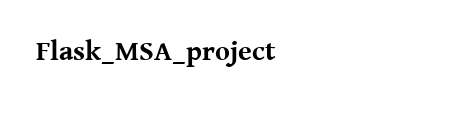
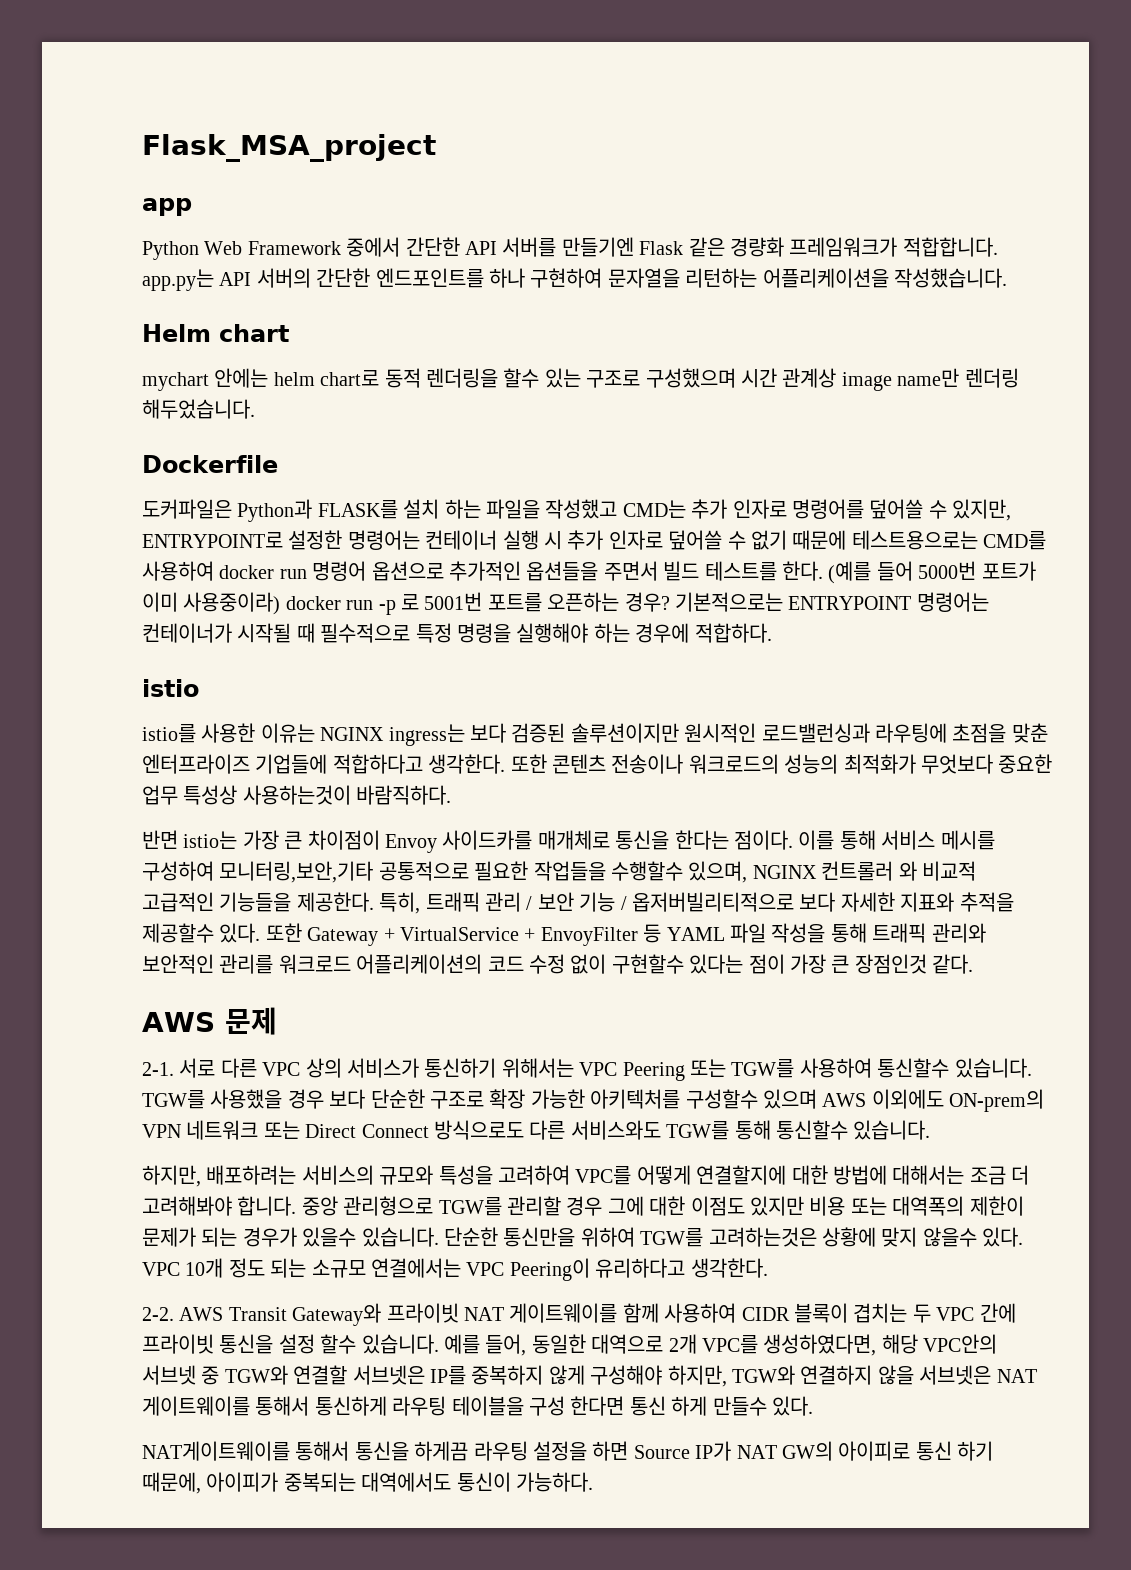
(276, 53) none -> [142,198,192,216] [142,237,998,260] [142,268,1007,291] [142,324,289,342] [142,368,1019,391] [142,399,255,419] [142,455,278,473] [142,499,1012,522] [142,530,1047,550] [142,561,1036,584] [142,592,989,615] [142,623,772,643] [142,679,199,697] [142,723,1048,746] [142,754,1053,774] [142,785,452,805] [142,830,995,853] [142,861,976,883] [142,892,1014,914] [142,923,986,946] [142,954,974,974] [142,1007,277,1035] [142,1058,1032,1081] [142,1089,1045,1112] [142,1120,931,1140] [142,1165,1030,1187] [142,1196,1024,1216] [142,1227,1024,1247] [142,1258,768,1281] [142,1303,1016,1326] [142,1334,998,1356] [142,1365,1037,1387] [142,1396,813,1416] [142,1441,994,1461] [142,1472,593,1494] // app // Python Web Framework 중에서 간단한 API 서버를 만들기엔 Flask 같은 경량화 프레임워크가 적합합니다. app.py는 API 서버의 간단한 엔드포인트를 하나 구현하여 문자열을 리턴하는 어플리케이션을 작성했습니다. // Helm chart // mychart 안에는 helm chart로 동적 렌더링을 할수 있는 구조로 구성했으며 시간 관계상 image name만 렌더링 해두었습니다. // Dockerfile // 도커파일은 Python과 FLASK를 설치 하는 파일을 작성했고 CMD는 추가 인자로 명령어를 덮어쓸 수 있지만, ENTRYPOINT로 설정한 명령어는 컨테이너 실행 시 추가 인자로 덮어쓸 수 없기 때문에 테스트용으로는 CMD를 사용하여 docker run 명령어 옵션으로 추가적인 옵션들을 주면서 빌드 테스트를 한다. (예를 들어 5000번 포트가 이미 사용중이라) docker run -p 로 5001번 포트를 오픈하는 경우? 기본적으로는 ENTRYPOINT 명령어는 컨테이너가 시작될 때 필수적으로 특정 명령을 실행해야 하는 경우에 적합하다. // istio // istio를 사용한 이유는 NGINX ingress는 보다 검증된 솔루션이지만 원시적인 로드밸런싱과 라우팅에 초점을 맞춘 엔터프라이즈 기업들에 적합하다고 생각한다. 또한 콘텐츠 전송이나 워크로드의 성능의 최적화가 무엇보다 중요한 업무 특성상 사용하는것이 바람직하다. // 반면 istio는 가장 큰 차이점이 Envoy 사이드카를 매개체로 통신을 한다는 점이다. 이를 통해 서비스 메시를 구성하여 모니터링,보안,기타 공통적으로 필요한 작업들을 수행할수 있으며, NGINX 컨트롤러 와 비교적 고급적인 기능들을 제공한다. 특히, 트래픽 관리 / 보안 기능 / 옵저버빌리티적으로 보다 자세한 지표와 추적을 제공할수 있다. 또한 Gateway + VirtualService + EnvoyFilter 등 YAML 파일 작성을 통해 트래픽 관리와 보안적인 관리를 워크로드 어플리케이션의 코드 수정 없이 구현할수 있다는 점이 가장 큰 장점인것 같다. // AWS 문제 // 2-1. 서로 다른 VPC 상의 서비스가 통신하기 위해서는 VPC Peering 또는 TGW를 사용하여 통신할수 있습니다. TGW를 사용했을 경우 보다 단순한 구조로 확장 가능한 아키텍처를 구성할수 있으며 AWS 이외에도 ON-prem의 VPN 네트워크 또는 Direct Connect 방식으로도 다른 서비스와도 TGW를 통해 통신할수 있습니다. // 하지만, 배포하려는 서비스의 규모와 특성을 고려하여 VPC를 어떻게 연결할지에 대한 방법에 대해서는 조금 더 고려해봐야 합니다. 중앙 관리형으로 TGW를 관리할 경우 그에 대한 이점도 있지만 비용 또는 대역폭의 제한이 문제가 되는 경우가 있을수 있습니다. 단순한 통신만을 위하여 TGW를 고려하는것은 상황에 맞지 않을수 있다. VPC 10개 정도 되는 소규모 연결에서는 VPC Peering이 유리하다고 생각한다. // 2-2. AWS Transit Gateway와 프라이빗 NAT 게이트웨이를 함께 사용하여 CIDR 블록이 겹치는 두 VPC 간에 프라이빗 통신을 설정 할수 있습니다. 예를 들어, 동일한 대역으로 2개 VPC를 생성하였다면, 해당 VPC안의 서브넷 중 TGW와 연결할 서브넷은 IP를 중복하지 않게 구성해야 하지만, TGW와 연결하지 않을 서브넷은 NAT 게이트웨이를 통해서 통신하게 라우팅 테이블을 구성 한다면 통신 하게 만들수 있다. // NAT게이트웨이를 통해서 통신을 하게끔 라우팅 설정을 하면 Source IP가 NAT GW의 아이피로 통신 하기 때문에, 아이피가 중복되는 대역에서도 통신이 가능하다.

